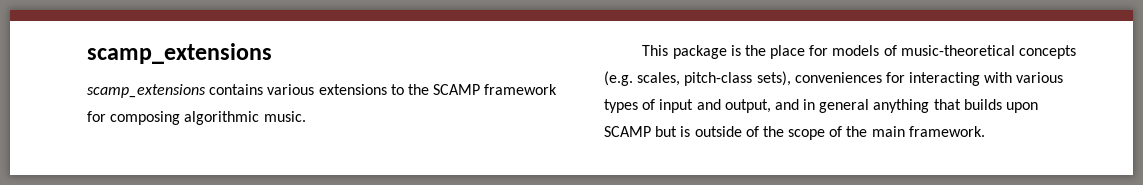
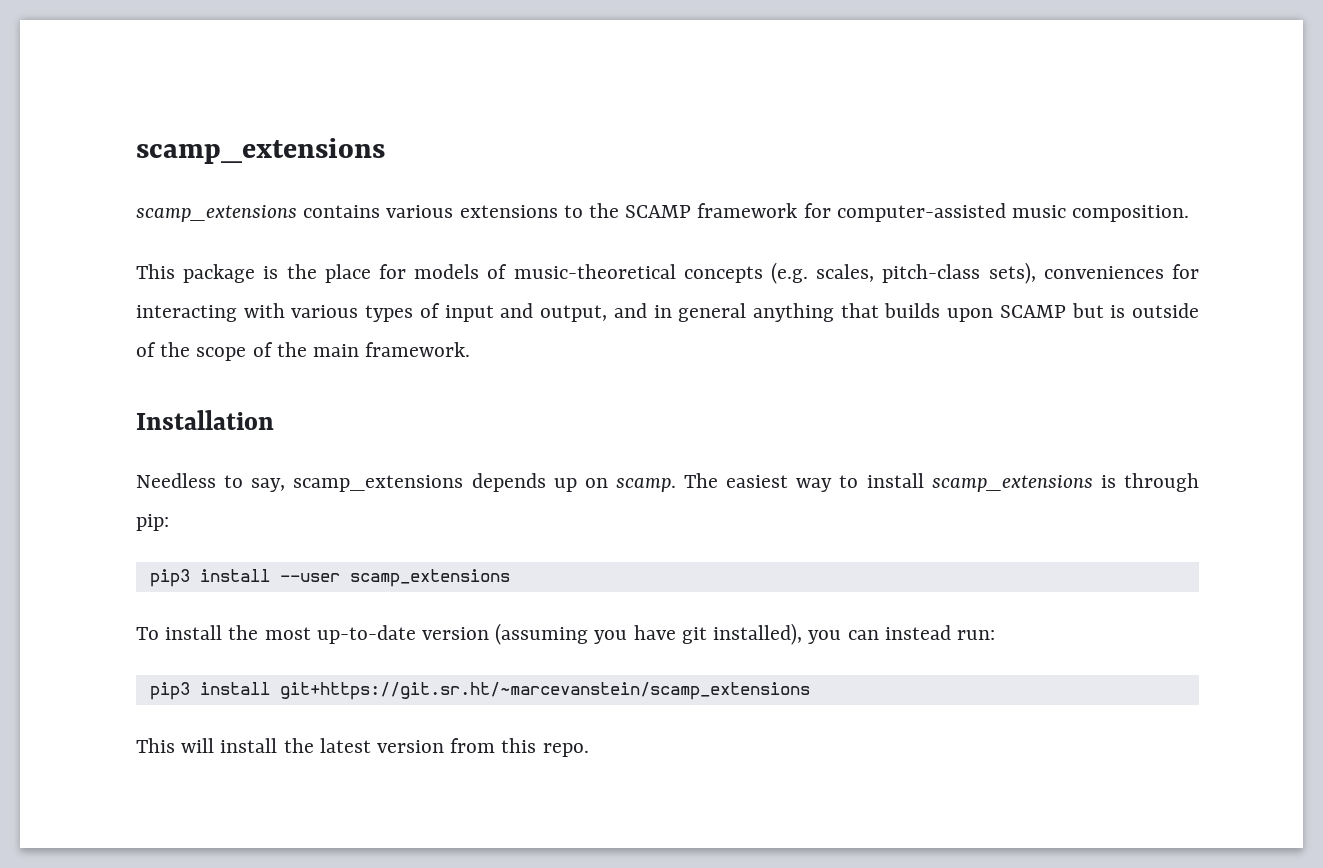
[110,111,306,125] composing algorithmic music. -> [836,203,1190,222] computer-assisted music composition.
(985, 131) none -> [136,410,274,430] [136,473,1199,492] [136,514,169,531] [149,569,510,587] [136,623,995,645] [149,682,810,700] [136,738,589,757] // Installation // Needless to say, scamp_extensions depends up on scamp. The easiest way to install scamp_extensions is through pip: // pip3 install --user scamp_extensions // To install the most up-to-date version (assuming you have git installed), you can instead run: // pip3 install git+https://git.sr.ht/~marcevanstein/scamp_extensions // This will install the latest version from this repo.

